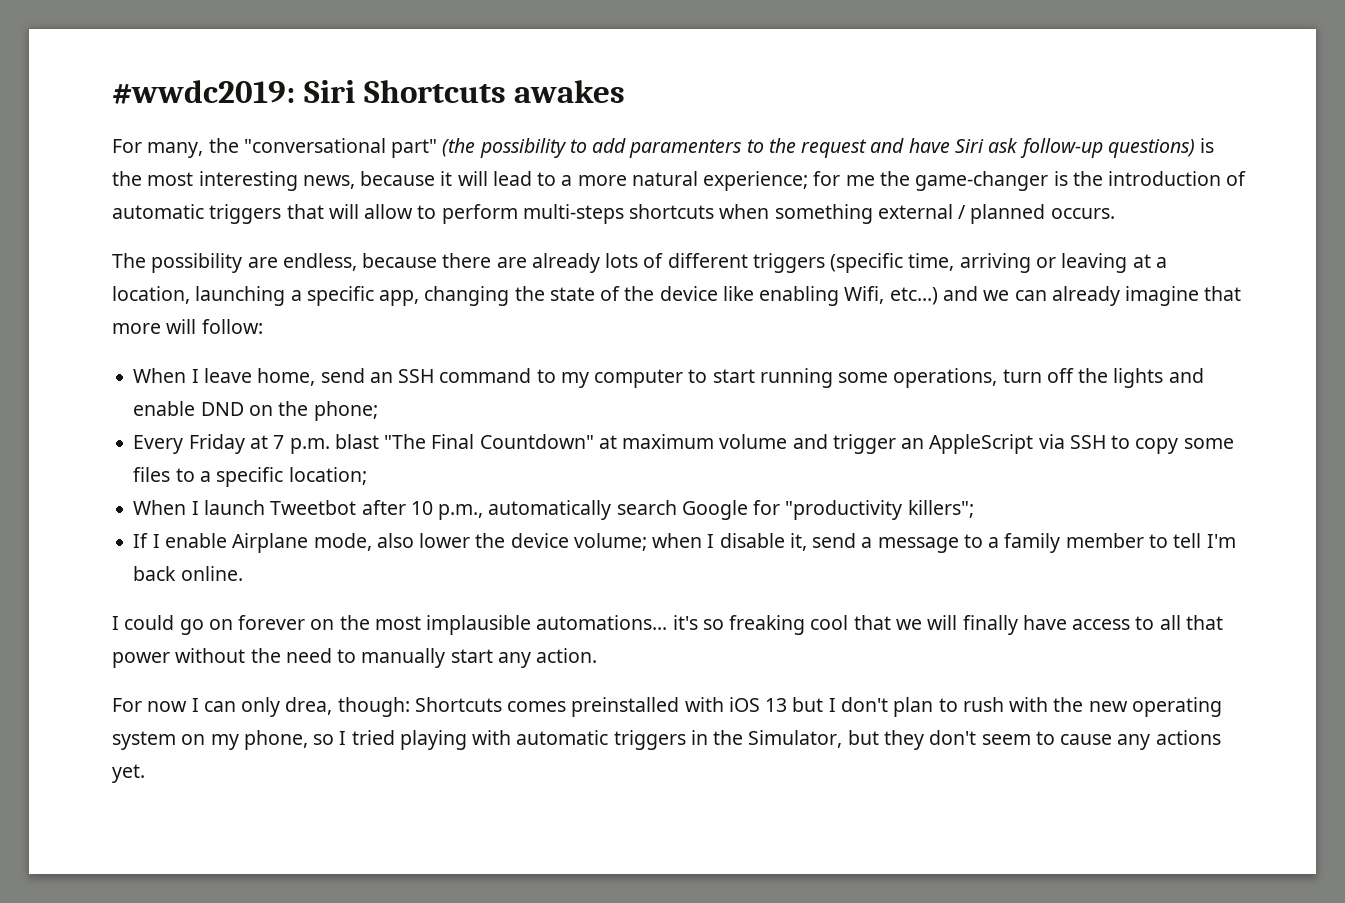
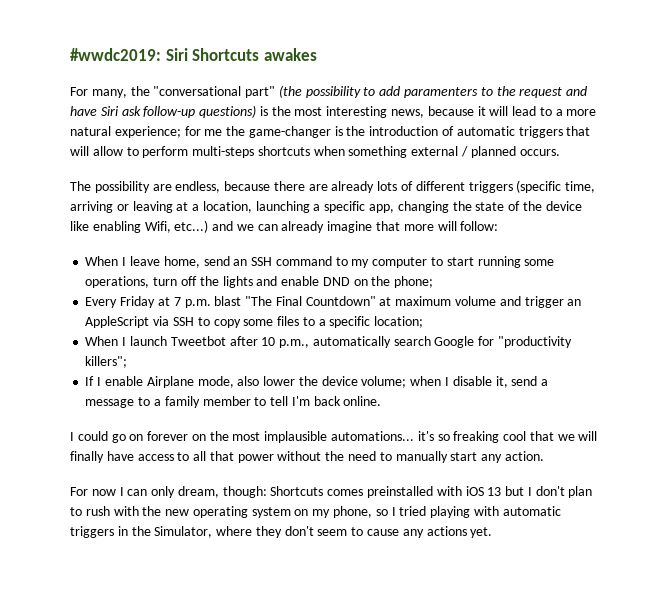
[285,697,333,715] drea, -> [177,486,219,498] dream,
[847,730,879,745] but -> [216,526,253,536] where

